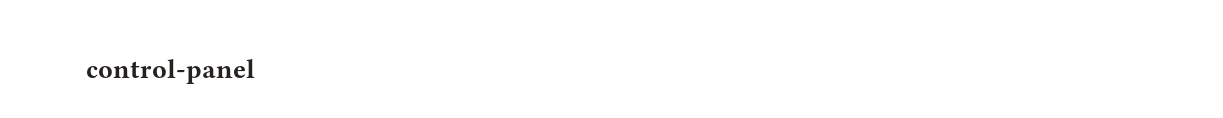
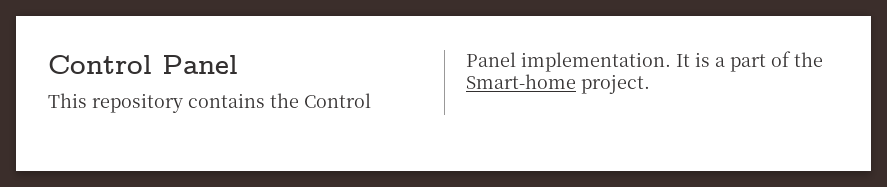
[86,59,255,84] control-panel -> [48,55,238,74] [48,93,371,113] [466,51,823,72] [466,74,650,94] Control Panel // This repository contains the Control Panel implementation. It is a part of the Smart-home project.

